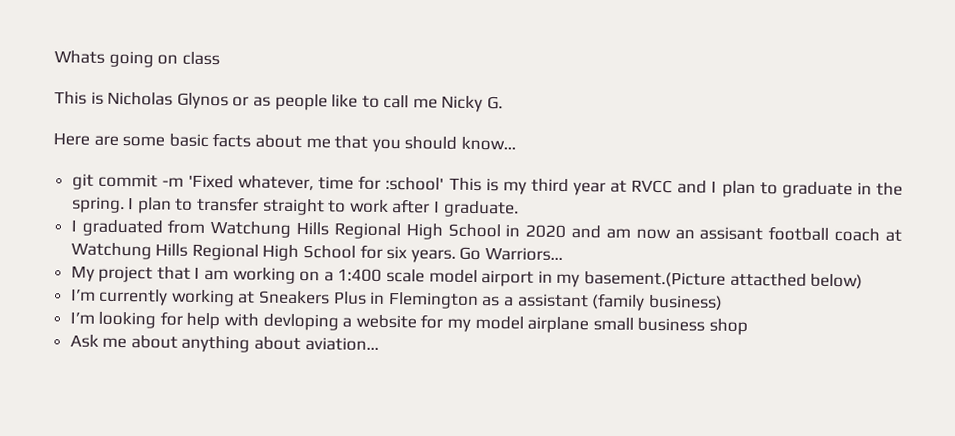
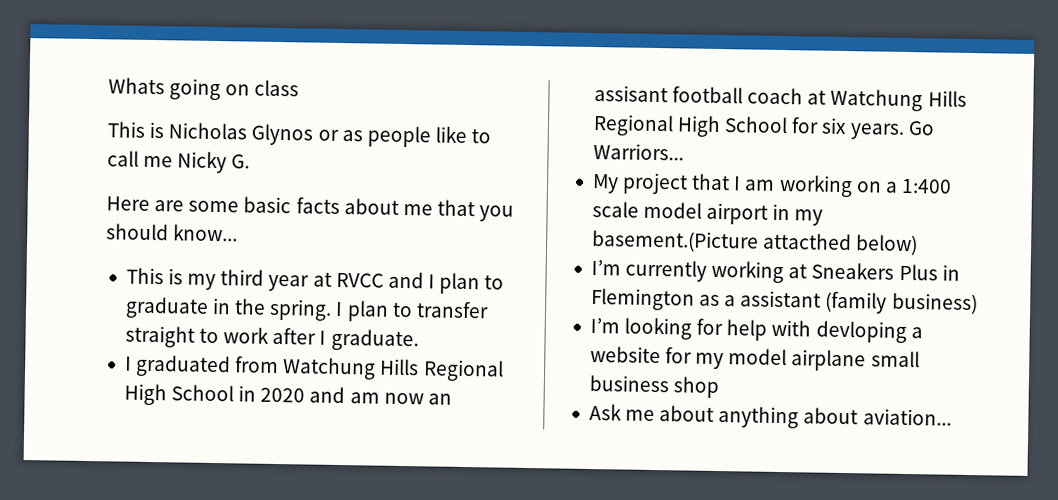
[71,173,445,191] git commit -m 'Fixed whatever, time for :school' -> (239, 233) none

